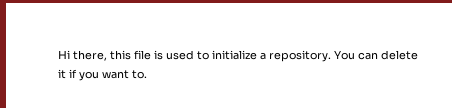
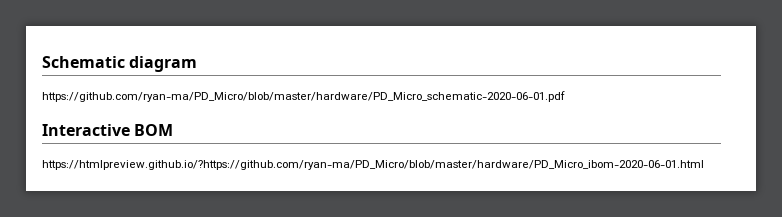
[58,50,418,62] [58,69,147,81] Hi there, this file is used to initialize a repository. You can delete it if you want to. -> [42,56,198,72] [42,91,565,102] [42,124,174,136] [42,160,704,170] Schematic diagram // https://github.com/ryan-ma/PD_Micro/blob/master/hardware/PD_Micro_schematic-2020-06-01.pdf // Interactive BOM // https://htmlpreview.github.io/?https://github.com/ryan-ma/PD_Micro/blob/master/hardware/PD_Micro_ibom-2020-06-01.html

